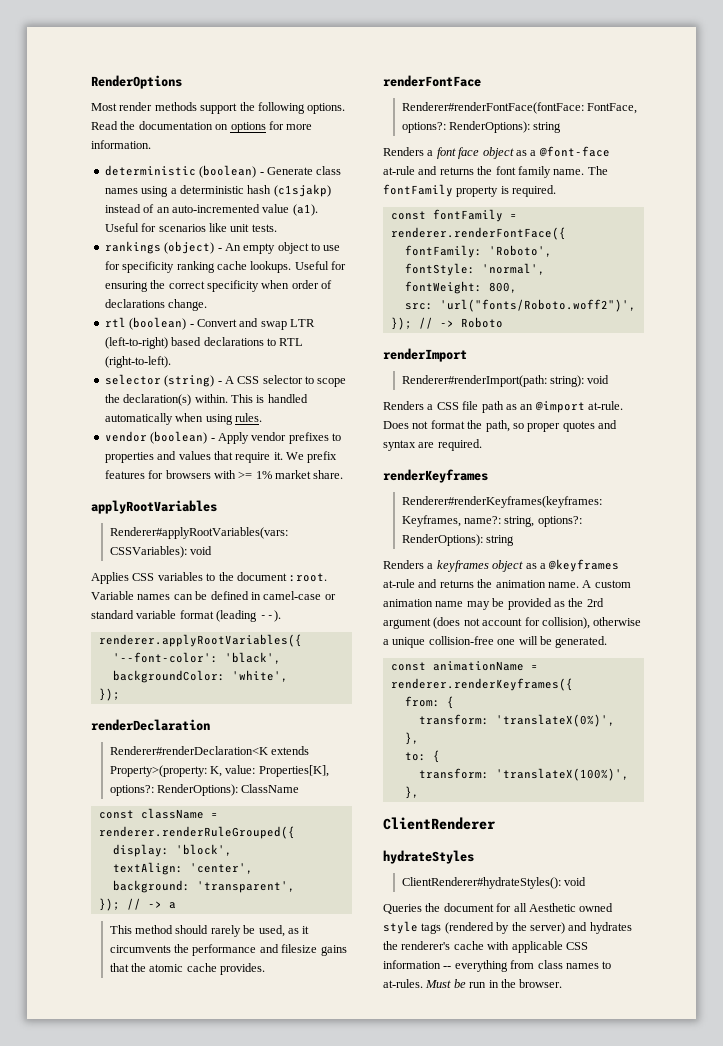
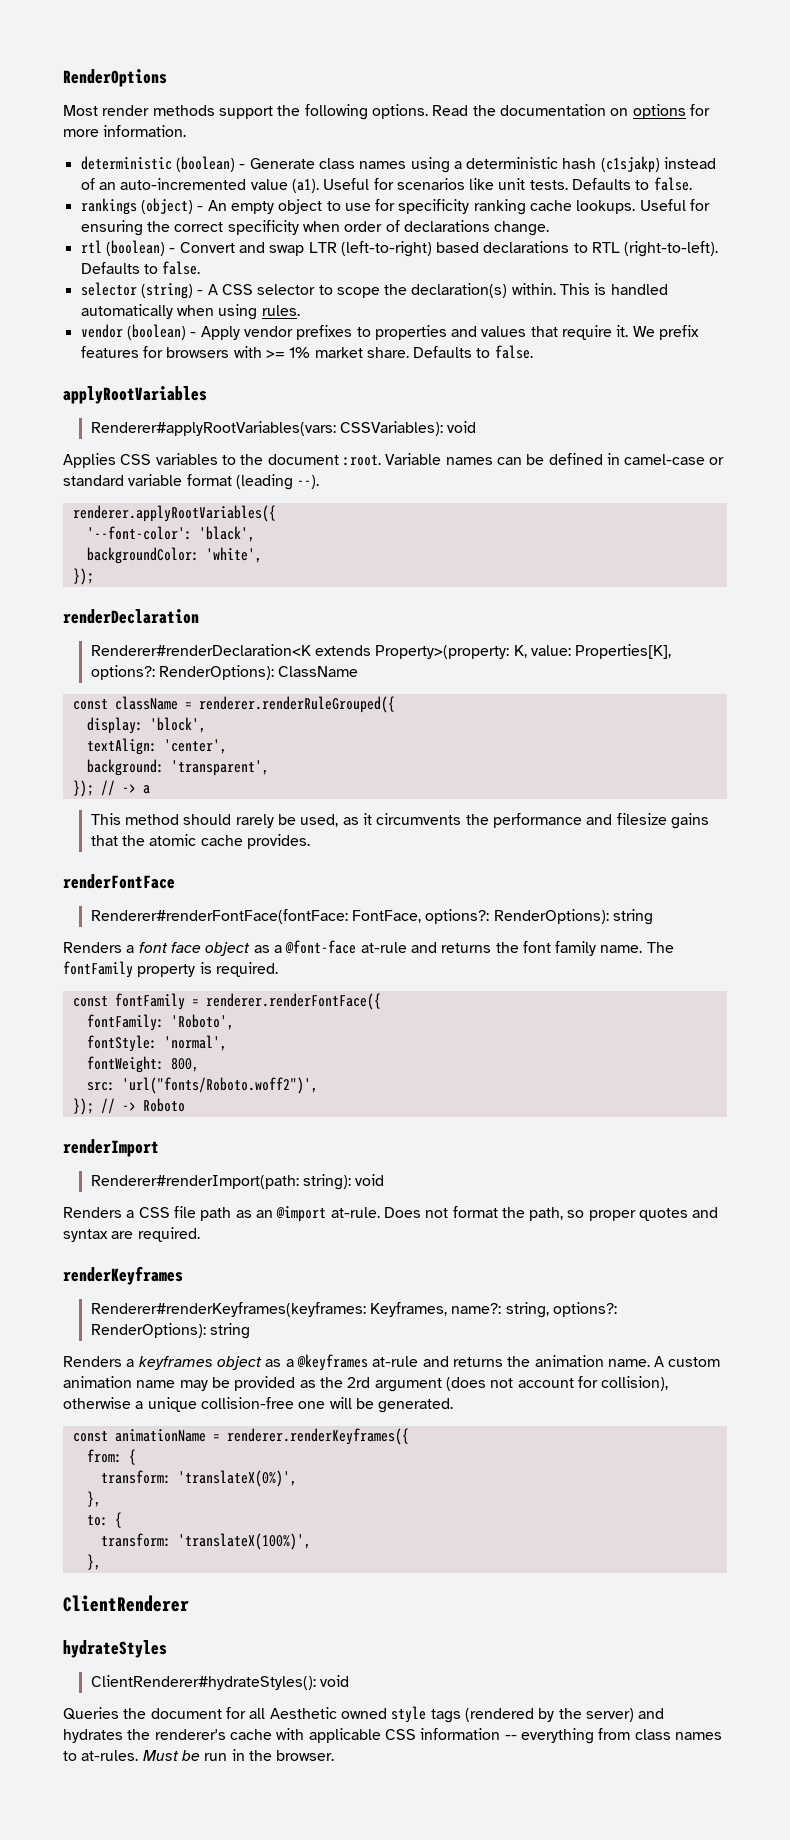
(277, 228) none -> [572,177,692,191] Defaults to false.
(171, 362) none -> [80,261,201,275] Defaults to false.
(344, 474) none -> [413,345,533,359] Defaults to false.

